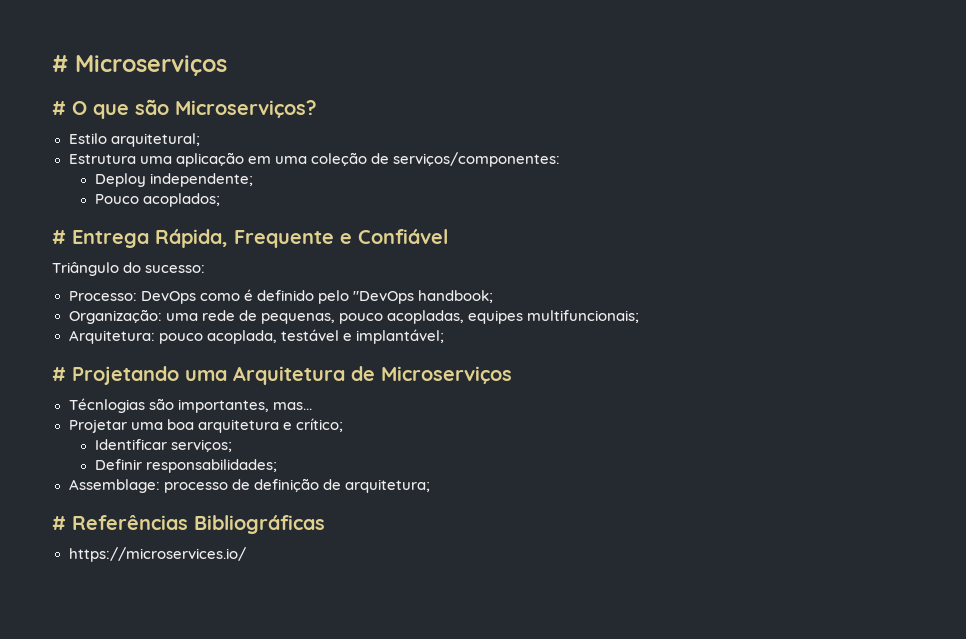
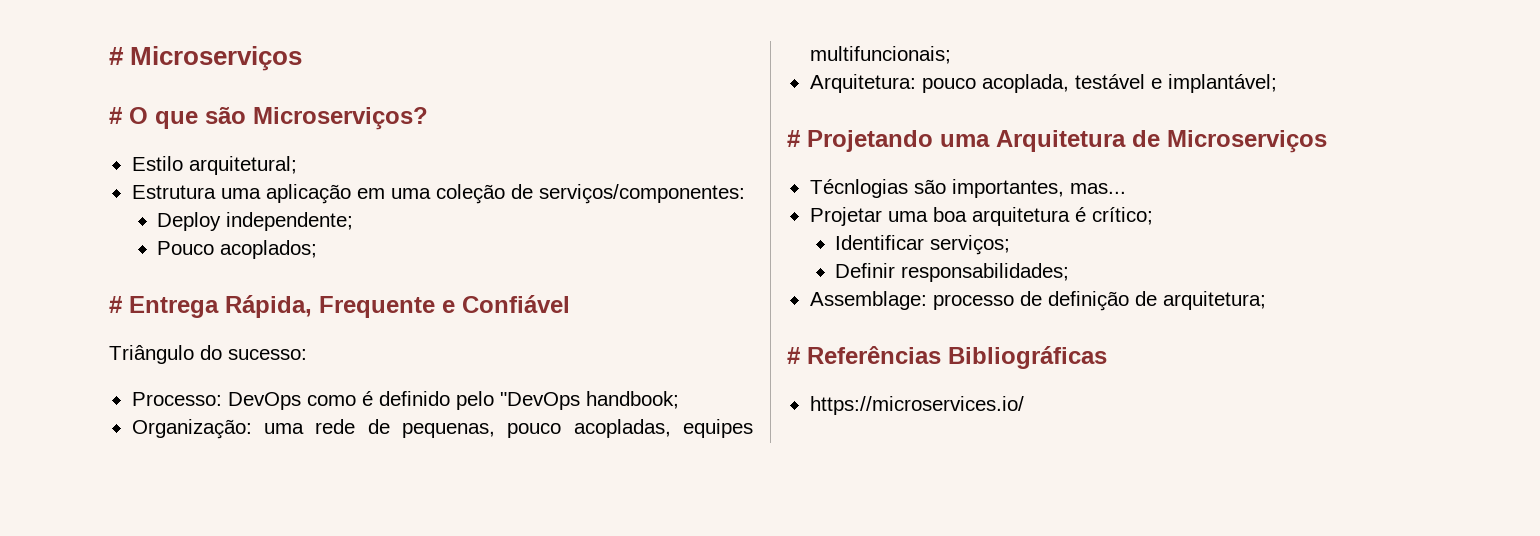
[282,422,292,430] e -> [1074,207,1086,222] é

